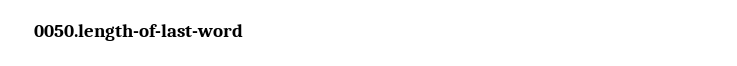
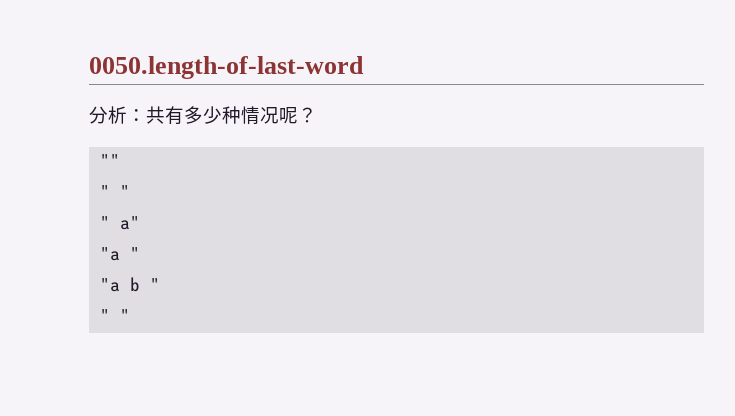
(243, 32) none -> [89,106,317,125] [100,154,121,167] [100,185,131,198] [100,216,141,230] [100,247,141,261] [100,277,161,292] [100,309,131,322] // 分析：共有多少种情况呢？ // "" // " " // " a" // "a " // "a b " // " "

